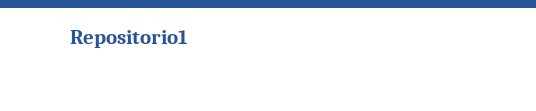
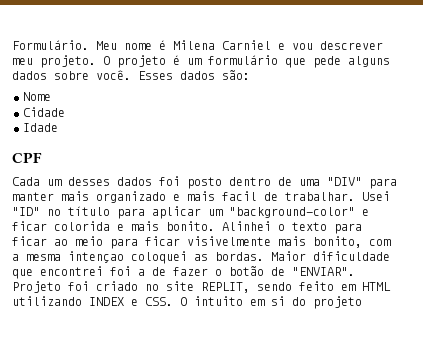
[70,30,188,48] Repositorio1 -> [12,40,383,50] [12,55,390,68] [12,70,250,80] [23,92,51,101] [23,107,65,117] [23,123,58,132] [12,152,42,163] [12,176,397,189] [12,191,390,203] [12,206,369,219] [12,221,362,234] [12,236,391,249] [12,251,390,264] [12,266,355,279] [12,281,391,293] [12,296,362,309] Formulário. Meu nome é Milena Carniel e vou descrever meu projeto. O projeto é um formulário que pede alguns dados sobre você. Esses dados são: // Nome // Cidade // Idade // CPF // Cada um desses dados foi posto dentro de uma "DIV" para manter mais organizado e mais facil de trabalhar. Usei "ID" no título para aplicar um "background-color" e ficar colorida e mais bonito. Alinhei o texto para ficar ao meio para ficar visivelmente mais bonito, com a mesma intençao coloquei as bordas. Maior dificuldade que encontrei foi a de fazer o botão de "ENVIAR". Projeto foi criado no site REPLIT, sendo feito em HTML utilizando INDEX e CSS. O intuito em si do projeto

